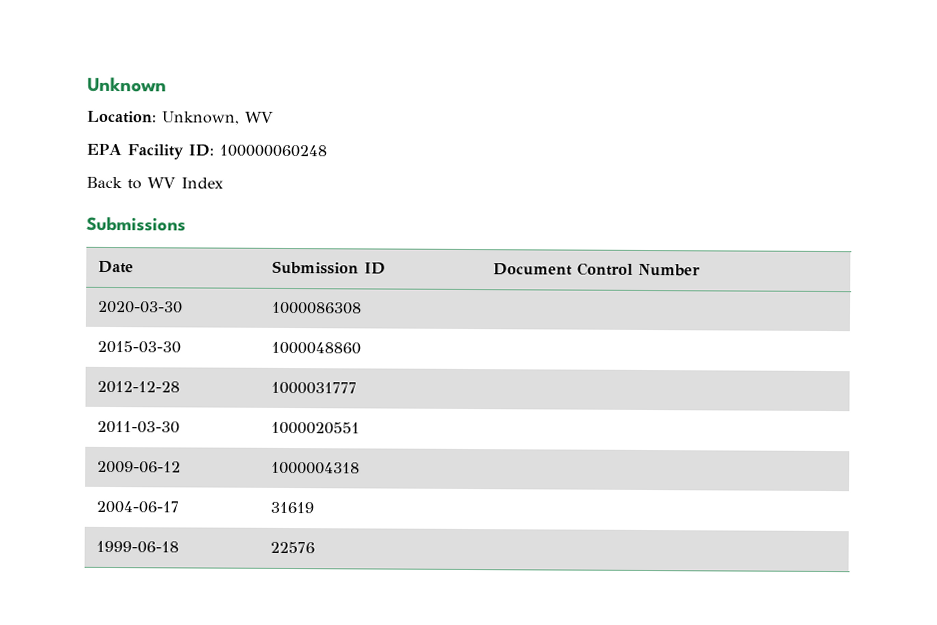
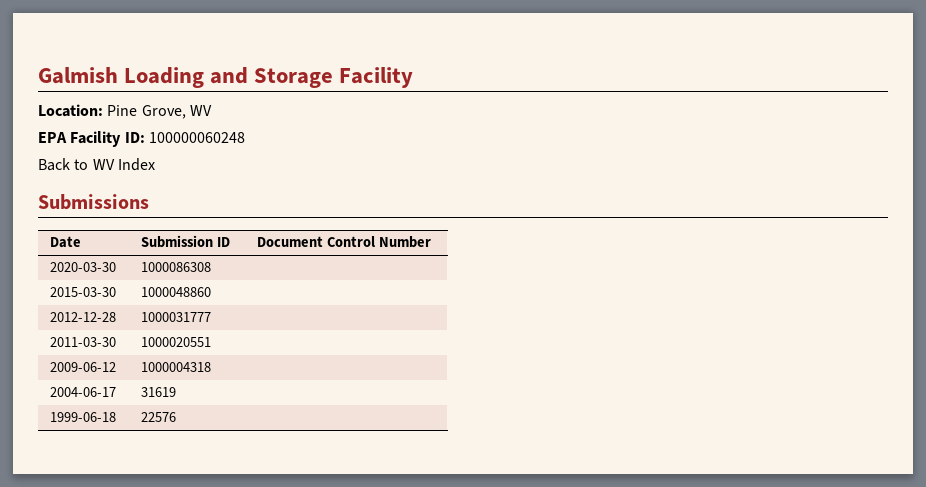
[87,76,167,93] Unknown -> [38,67,414,88] Galmish Loading and Storage Facility
[162,111,240,125] Unknown, -> [107,105,186,119] Pine Grove,

